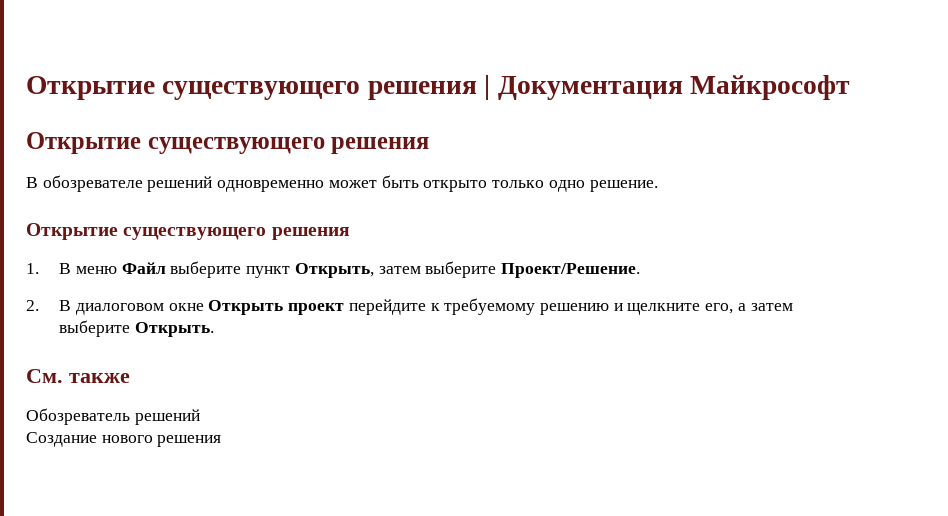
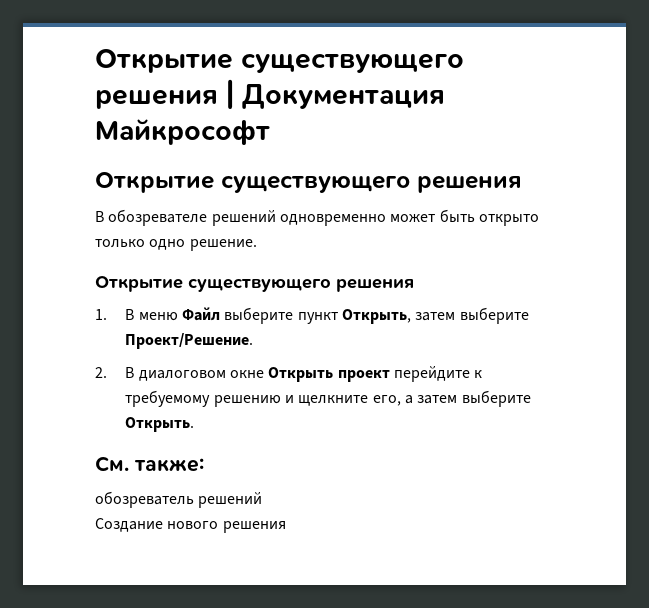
[69,373,130,383] [26,408,130,425] также // Обозреватель -> [134,458,204,472] [95,491,194,508] также: // обозреватель

